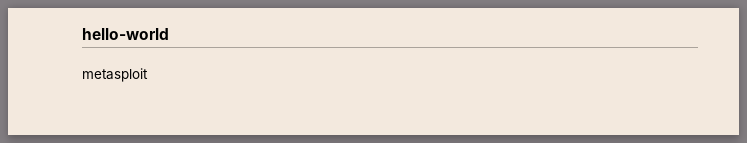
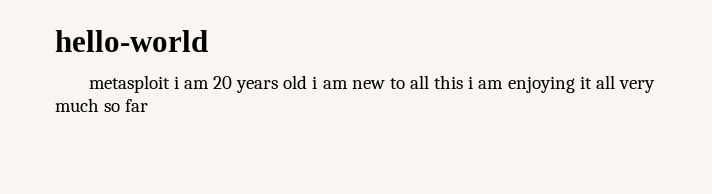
(148, 75) none -> [173,75,655,93] [55,98,149,112] i am 20 years old i am new to all this i am enjoying it all very much so far

